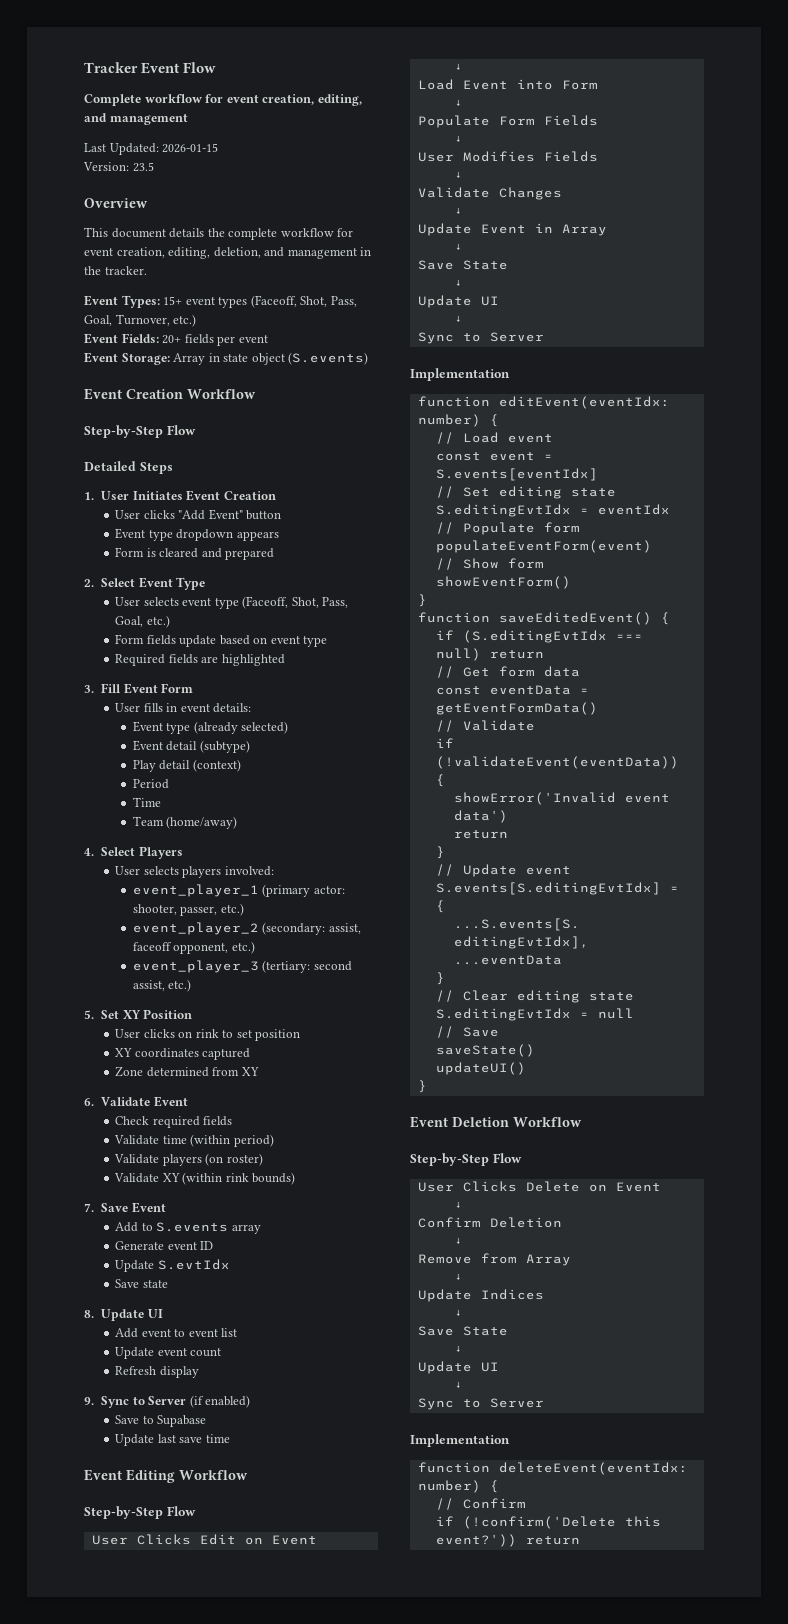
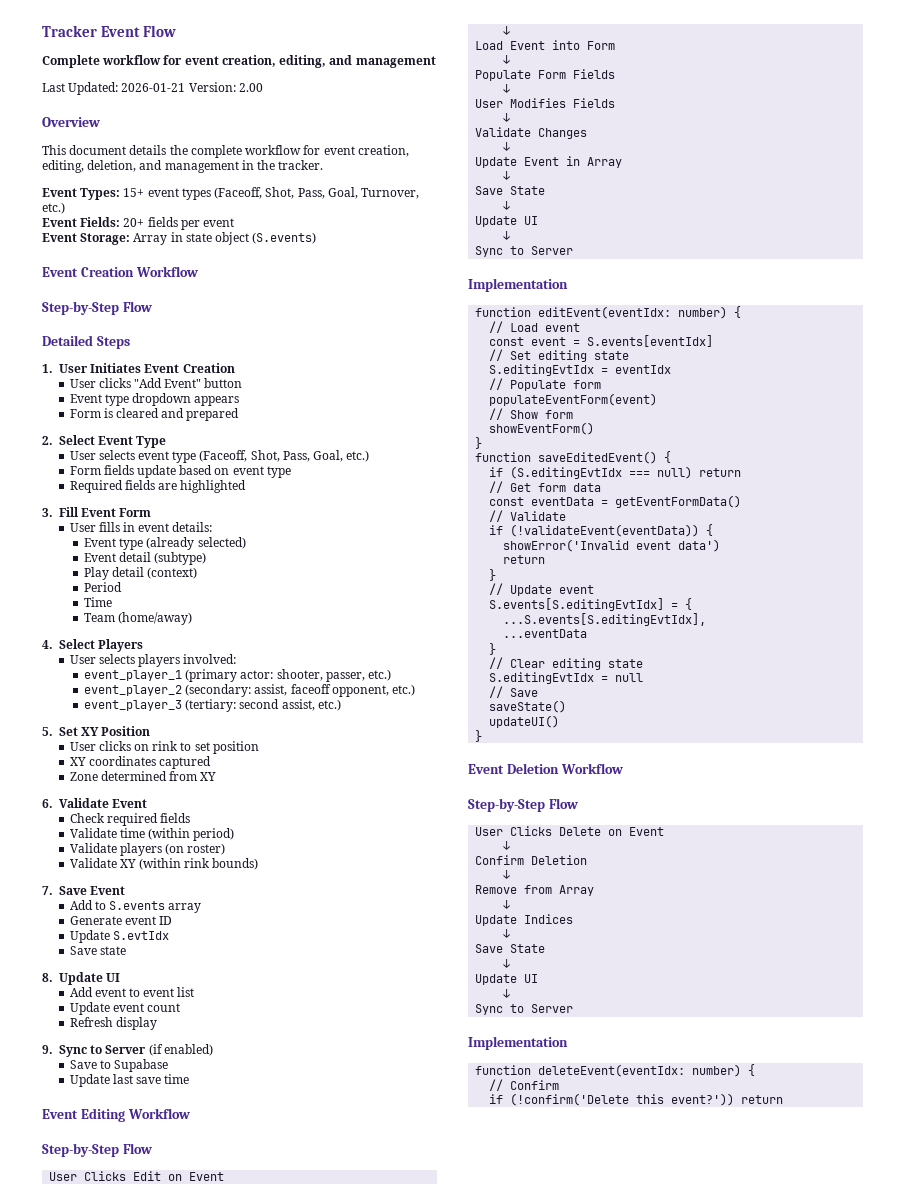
[162,143,219,153] [83,162,154,172] 2026-01-15 // Version: 23.5 -> [121,82,263,92] 2026-01-21 Version: 2.00

